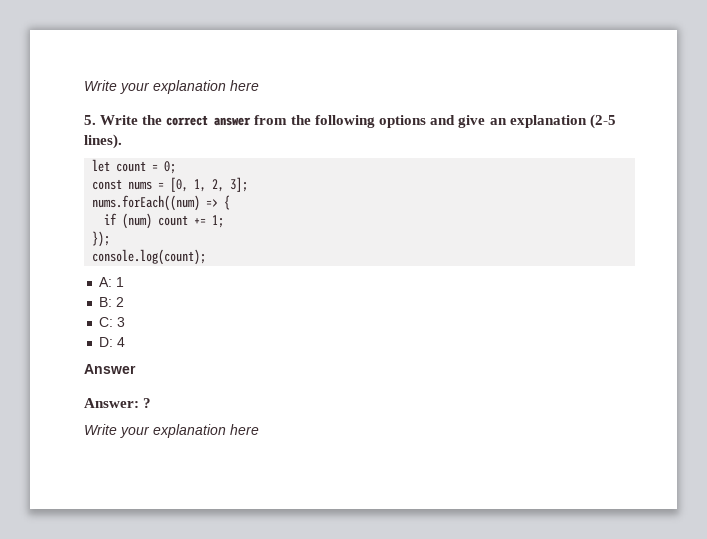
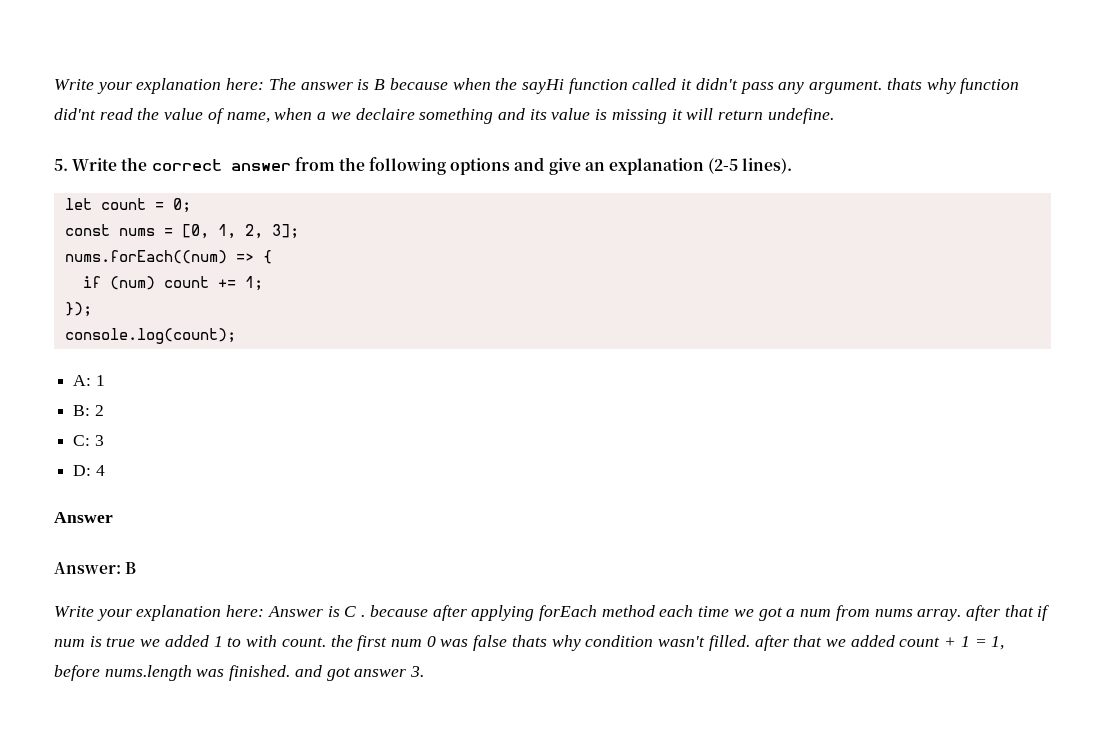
[84,80,259,94] Write your explanation here -> [54,78,1020,94] [54,108,834,124] Write your explanation here: The answer is B because when the sayHi function called it didn't pass any argument. thats why function did'nt read the value of name, when a we declaire something and its value is missing it will return undefine.
[143,398,152,408] [84,424,259,438] ? // Write your explanation here -> [125,562,137,574] [54,605,1050,621] [54,635,1005,651] [54,665,425,681] B // Write your explanation here: Answer is C . because after applying forEach method each time we got a num from nums array. after that if num is true we added 1 to with count. the first num 0 was false thats why condition wasn't filled. after that we added count + 1 = 1, before nums.length was finished. and got answer 3.

